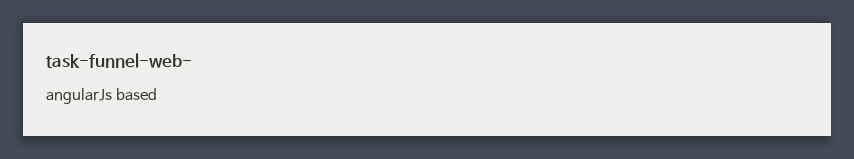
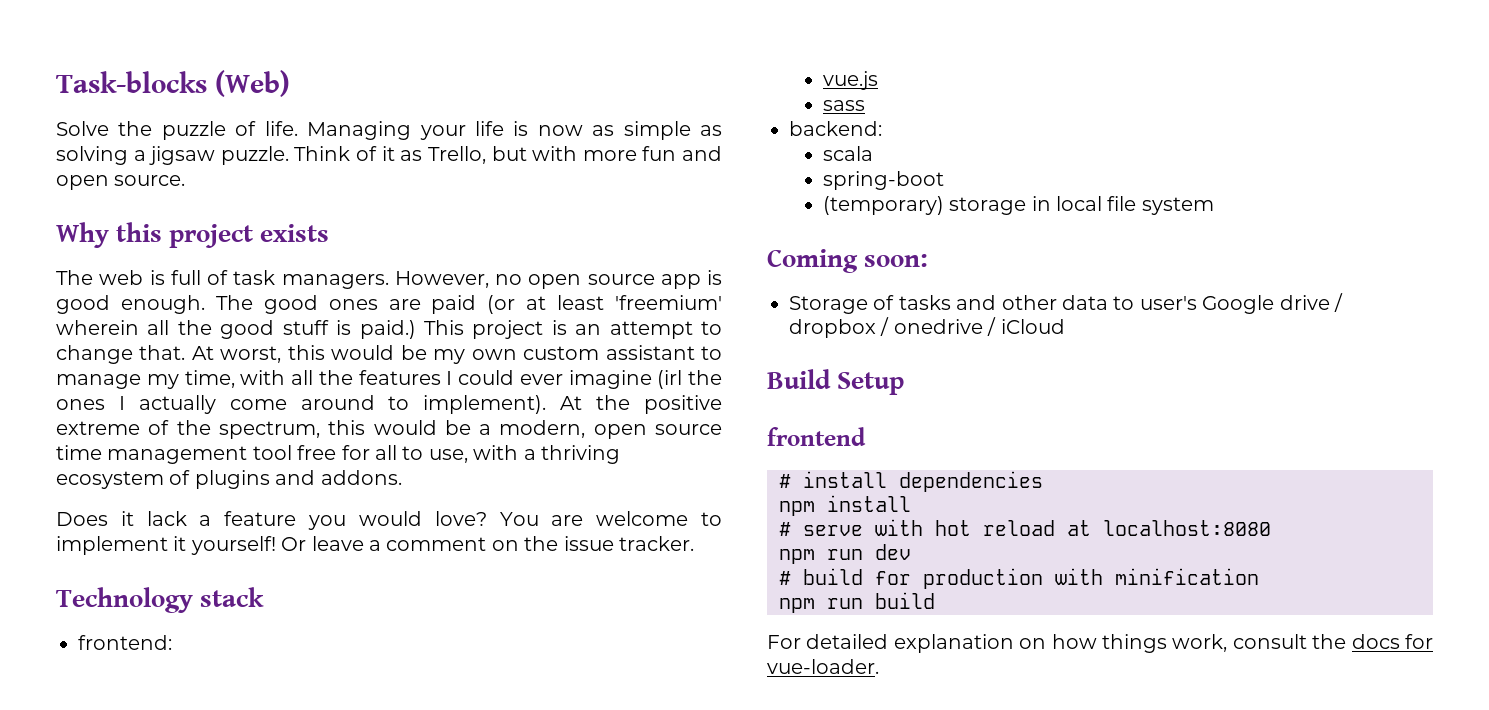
[46,53,192,68] [46,88,157,104] task-funnel-web- // angularJs based -> [56,70,290,97] [56,121,722,140] [56,146,722,165] [56,175,186,190] [56,222,330,248] [56,270,722,289] [56,295,722,314] [56,320,722,339] [56,345,722,364] [56,370,722,389] [56,395,723,414] [56,420,722,439] [56,445,620,464] [56,470,402,489] [56,511,722,530] [56,536,694,555] [56,587,265,613] [78,635,172,650] [822,71,878,90] [822,100,865,111] [789,121,882,136] [822,146,873,161] [822,171,944,190] [822,196,1214,215] [767,249,929,273] [789,293,1343,314] [789,317,1065,338] [767,369,905,395] [767,427,866,446] [779,471,1043,492] [779,495,911,516] [779,519,1271,536] [779,544,911,564] [779,568,1259,589] [779,592,935,613] [767,634,1433,653] [767,659,879,674] Task-blocks (Web) // Solve the puzzle of life. Managing your life is now as simple as solving a jigsaw puzzle. Think of it as Trello, but with more fun and open source. // Why this project exists // The web is full of task managers. However, no open source app is good enough. The good ones are paid (or at least 'freemium' wherein all the good stuff is paid.) This project is an attempt to change that. At worst, this would be my own custom assistant to manage my time, with all the features I could ever imagine (irl the ones I actually come around to implement). At the positive extreme of the spectrum, this would be a modern, open source time management tool free for all to use, with a thriving ecosystem of plugins and addons. // Does it lack a feature you would love? You are welcome to implement it yourself! Or leave a comment on the issue tracker. // Technology stack // frontend: // vue.js // sass // backend: // scala // spring-boot // (temporary) storage in local file system // Coming soon: // Storage of tasks and other data to user's Google drive / dropbox / onedrive / iCloud // Build Setup // frontend // # install dependencies // npm install // # serve with hot reload at localhost:8080 // npm run dev // # build for production with minification // npm run build // For detailed explanation on how things work, consult the docs for vue-loader.

